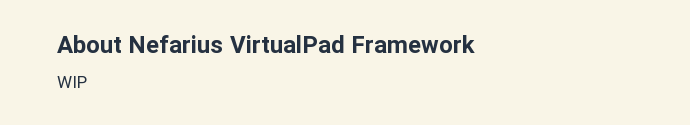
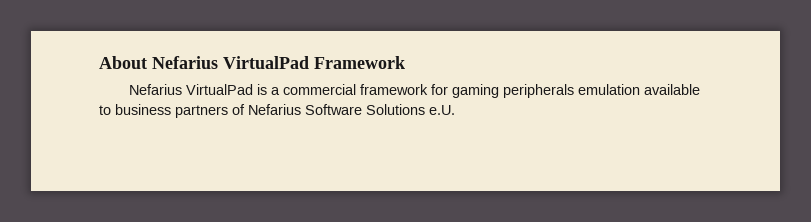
[57,76,87,88] WIP -> [128,84,700,98] [99,104,455,118] Nefarius VirtualPad is a commercial framework for gaming peripherals emulation available to business partners of Nefarius Software Solutions e.U.

